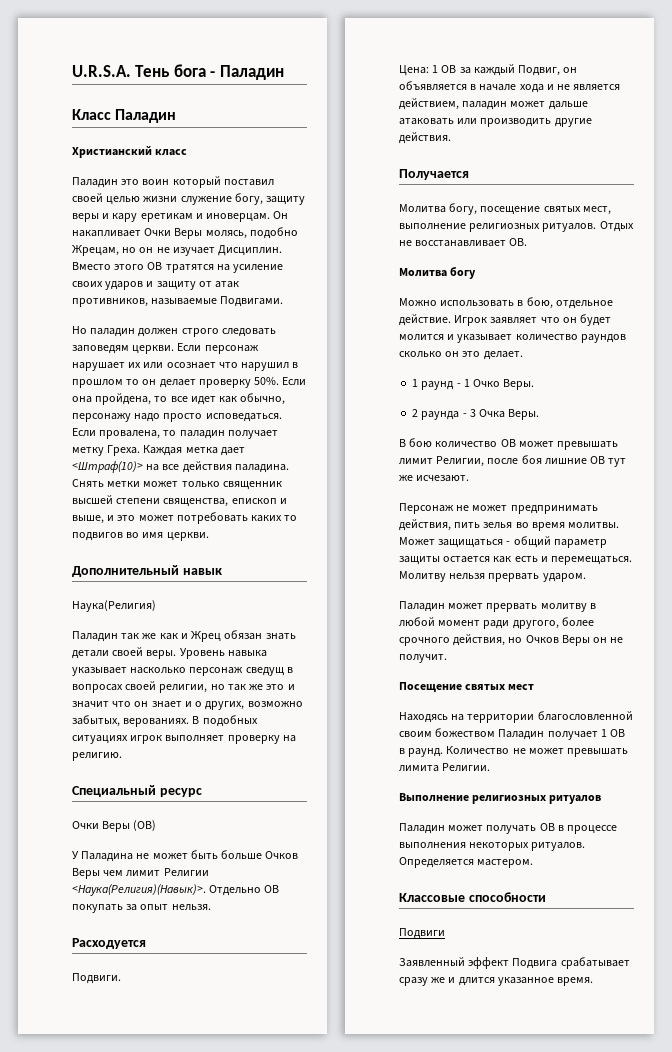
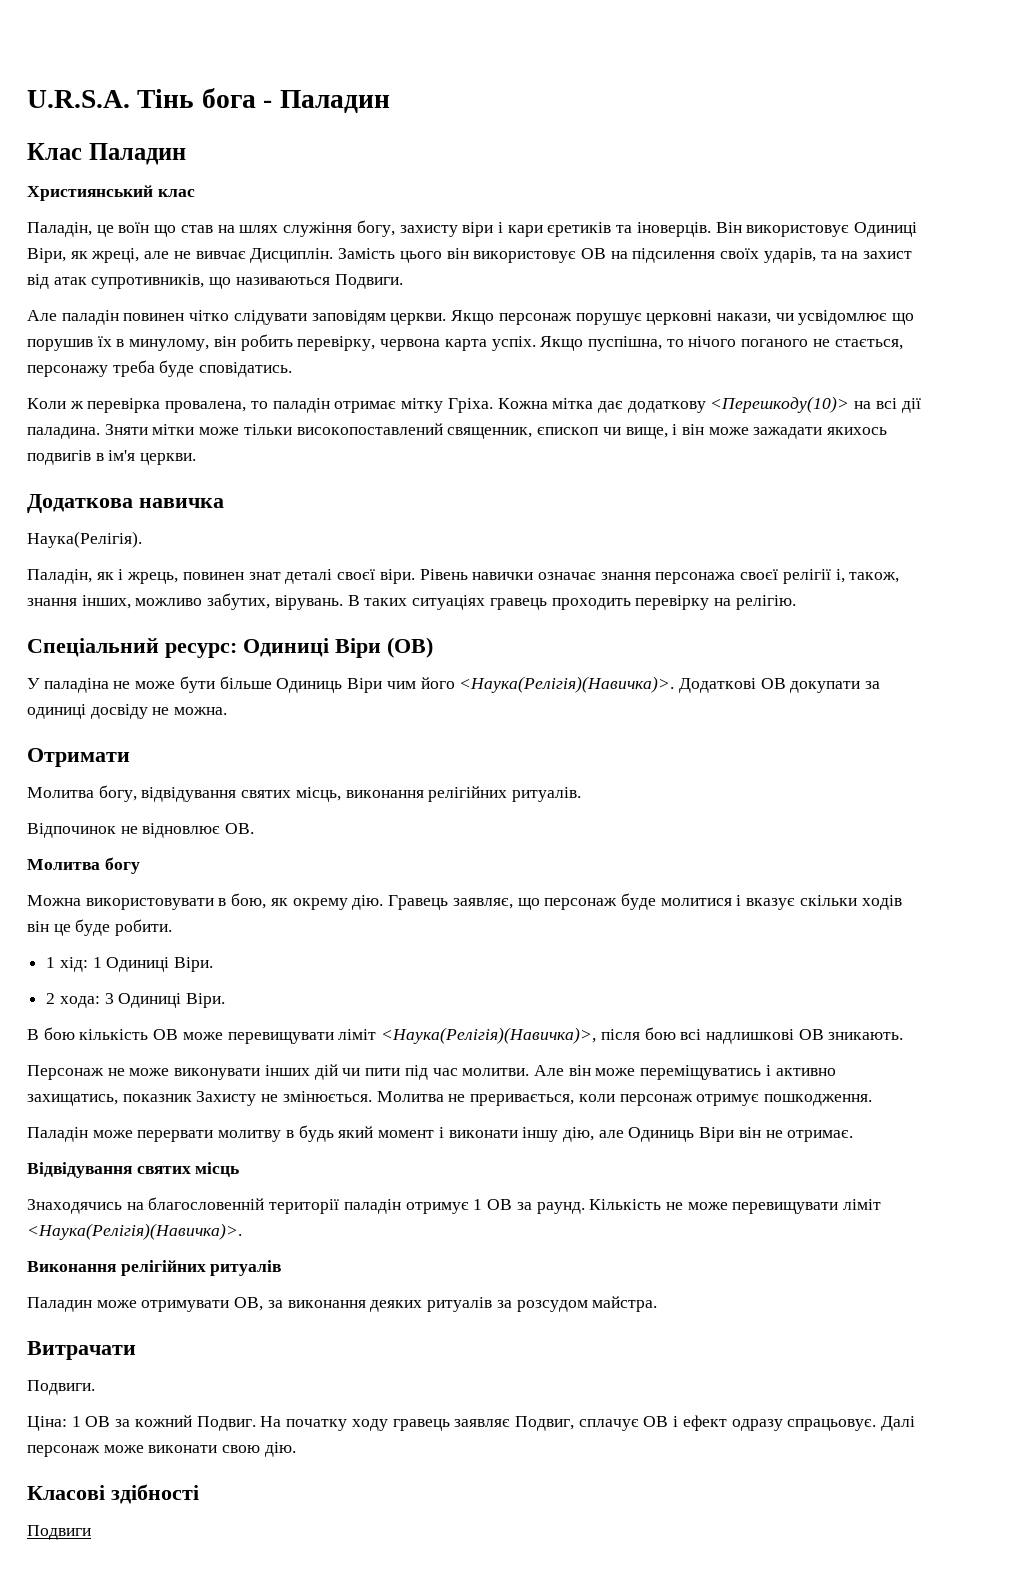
[135,65,171,77] Тень -> [137,89,195,108] Тінь
[72,109,177,123] [72,145,188,158] [72,176,274,188] [72,193,306,205] [72,211,289,222] [72,227,298,239] [72,245,283,256] [72,262,284,273] [72,281,240,290] [72,296,284,307] [72,326,276,337] [72,343,259,354] [72,362,299,371] [72,377,307,388] [72,393,286,405] [72,413,282,422] [72,428,278,439] [72,445,245,456] [72,461,289,473] [72,479,282,490] [72,495,287,507] [72,512,298,524] [72,532,209,541] [72,565,222,577] [72,600,156,612] [72,630,296,642] [72,647,267,659] [72,667,293,676] [72,681,295,693] [72,701,303,710] [72,715,258,727] [72,735,296,744] [72,752,122,761] [72,785,202,797] [72,820,157,832] [72,850,299,862] [72,868,209,879] [72,884,280,896] [72,904,211,913] [72,938,146,949] [72,973,121,984] [399,64,578,76] [399,81,621,93] [399,98,588,110] [399,118,592,127] [399,132,451,144] [399,169,469,180] [399,203,611,215] [399,221,634,232] [399,238,528,247] [399,266,477,279] [399,297,613,309] [399,314,612,326] [399,334,626,343] [399,351,523,360] [412,379,535,390] [412,409,540,420] [399,438,619,450] [399,455,627,467] [399,475,470,482] [399,503,598,514] [399,519,620,531] [399,536,607,548] [399,556,633,565] [399,571,586,582] [399,601,596,612] [399,617,594,629] [399,634,624,646] [399,654,447,663] [399,682,535,693] [399,711,633,723] [399,728,626,740] [399,746,629,757] [399,763,491,772] [399,793,602,804] [399,823,618,834] [399,842,586,851] [399,857,534,868] [399,892,546,902] [399,928,445,939] [399,957,630,969] [399,977,594,986] Класс Паладин // Христианский класс // Паладин это воин который поставил своей целью жизни служение богу, защиту веры и кару еретикам и иноверцам. Он накапливает Очки Веры молясь, подобно Жрецам, но он не изучает Дисциплин. Вместо этого ОВ тратятся на усиление своих ударов и защиту от атак противников, называемые Подвигами. // Но паладин должен строго следовать заповедям церкви. Если персонаж нарушает их или осознает что нарушил в прошлом то он делает проверку 50%. Если она пройдена, то все идет как обычно, персонажу надо просто исповедаться. Если провалена, то паладин получает метку Греха. Каждая метка дает <Штраф(10)> на все действия паладина. Снять метки может только священник высшей степени священства, епископ и выше, и это может потребовать каких то подвигов во имя церкви. // Дополнительный навык // Наука(Религия) // Паладин так же как и Жрец обязан знать детали своей веры. Уровень навыка указывает насколько персонаж сведущ в вопросах своей религии, но так же это и значит что он знает и о других, возможно забытых, верованиях. В подобных ситуациях игрок выполняет проверку на религию. // Специальный ресурс // Очки Веры (ОВ) // У Паладина не может быть больше Очков Веры чем лимит Религии <Наука(Религия)(Навык)>. Отдельно ОВ покупать за опыт нельзя. // Расходуется // Подвиги. // Цена: 1 ОВ за каждый Подвиг, он объявляется в начале хода и не является действием, паладин может дальше атаковать или производить другие действия. // Получается // Молитва богу, посещение святых мест, выполнение религиозных ритуалов. Отдых не восстанавливает ОВ. // Молитва богу // Можно использовать в бою, отдельное действие. Игрок заявляет что он будет молится и указывает количество раундов сколько он это делает. // 1 раунд - 1 Очко Веры. // 2 раунда - 3 Очка Веры. // В бою количество ОВ может превышать лимит Религии, после боя лишние ОВ тут же исчезают. // Персонаж не может предпринимать действия, пить зелья во время молитвы. Может защищаться - общий параметр защиты остается как есть и перемещаться. Молитву нельзя прервать ударом. // Паладин может прервать молитву в любой момент ради другого, более срочного действия, но Очков Веры он не получит. // Посещение святых мест // Находясь на территории благословленной своим божеством Паладин получает 1 ОВ в раунд. Количество не может превышать лимита Религии. // Выполнение религиозных ритуалов // Паладин может получать ОВ в процессе выполнения некоторых ритуалов. Определяется мастером. // Классовые способности // Подвиги // Заявленный эффект Подвига срабатывает сразу же и длится указанное время. -> [27,143,186,165] [27,185,195,201] [27,220,918,237] [27,248,913,263] [27,274,403,289] [27,310,915,325] [27,334,903,351] [27,360,293,377] [27,396,921,413] [27,423,888,439] [27,450,197,465] [27,494,224,513] [27,531,142,548] [27,569,900,584] [27,593,796,610] [27,637,433,658] [27,676,881,693] [27,704,228,719] [27,748,130,767] [27,785,582,802] [27,823,255,838] [27,857,140,874] [27,893,902,910] [27,919,173,936] [46,957,214,972] [46,993,226,1008] [27,1027,904,1044] [27,1064,836,1080] [27,1091,872,1106] [27,1125,854,1142] [27,1162,240,1178] [27,1197,882,1214] [27,1223,242,1240] [27,1260,282,1276] [27,1296,658,1312] [27,1341,136,1360] [27,1380,95,1395] [27,1415,916,1431] [27,1442,296,1457] [27,1484,199,1504] [27,1525,91,1540] Клас Паладин // Християнський клас // Паладін, це воїн що став на шлях служіння богу, захисту віри і кари єретиків та іноверців. Він використовує Одиниці Віри, як жреці, але не вивчає Дисциплін. Замість цього він використовує ОВ на підсилення своїх ударів, та на захист від атак супротивників, що називаються Подвиги. // Але паладін повинен чітко слідувати заповідям церкви. Якщо персонаж порушує церковні накази, чи усвідомлює що порушив їх в минулому, він робить перевірку, червона карта успіх. Якщо пуспішна, то нічого поганого не стається, персонажу треба буде сповідатись. // Коли ж перевірка провалена, то паладін отримає мітку Гріха. Кожна мітка дає додаткову <Перешкоду(10)> на всі дії паладина. Зняти мітки може тільки високопоставлений священник, єпископ чи вище, і він може зажадати якихось подвигів в ім'я церкви. // Додаткова навичка // Наука(Релігія). // Паладін, як і жрець, повинен знат деталі своєї віри. Рівень навички означає знання персонажа своєї релігії і, також, знання інших, можливо забутих, вірувань. В таких ситуаціях гравець проходить перевірку на релігію. // Спеціальний ресурс: Одиниці Віри (ОВ) // У паладіна не може бути більше Одиниць Віри чим його <Наука(Релігія)(Навичка)>. Додаткові ОВ докупати за одиниці досвіду не можна. // Отримати // Молитва богу, відвідування святих місць, виконання релігійних ритуалів. // Відпочинок не відновлює ОВ. // Молитва богу // Можна використовувати в бою, як окрему дію. Гравець заявляє, що персонаж буде молитися і вказує скільки ходів він це буде робити. // 1 хід: 1 Одиниці Віри. // 2 хода: 3 Одиниці Віри. // В бою кількість ОВ може перевищувати ліміт <Наука(Релігія)(Навичка)>, після бою всі надлишкові ОВ зникають. // Персонаж не може виконувати інших дій чи пити під час молитви. Але він може переміщуватись і активно захищатись, показник Захисту не змінюється. Молитва не преривається, коли персонаж отримує пошкодження. // Паладін може перервати молитву в будь який момент і виконати іншу дію, але Одиниць Віри він не отримає. // Відвідування святих місць // Знаходячись на благословенній території паладін отримує 1 ОВ за раунд. Кількість не може перевищувати ліміт <Наука(Релігія)(Навичка)>. // Виконання релігійних ритуалів // Паладин може отримувати ОВ, за виконання деяких ритуалів за розсудом майстра. // Витрачати // Подвиги. // Ціна: 1 ОВ за кожний Подвиг. На початку ходу гравець заявляє Подвиг, сплачує ОВ і ефект одразу спрацьовує. Далі персонаж може виконати свою дію. // Класові здібності // Подвиги

